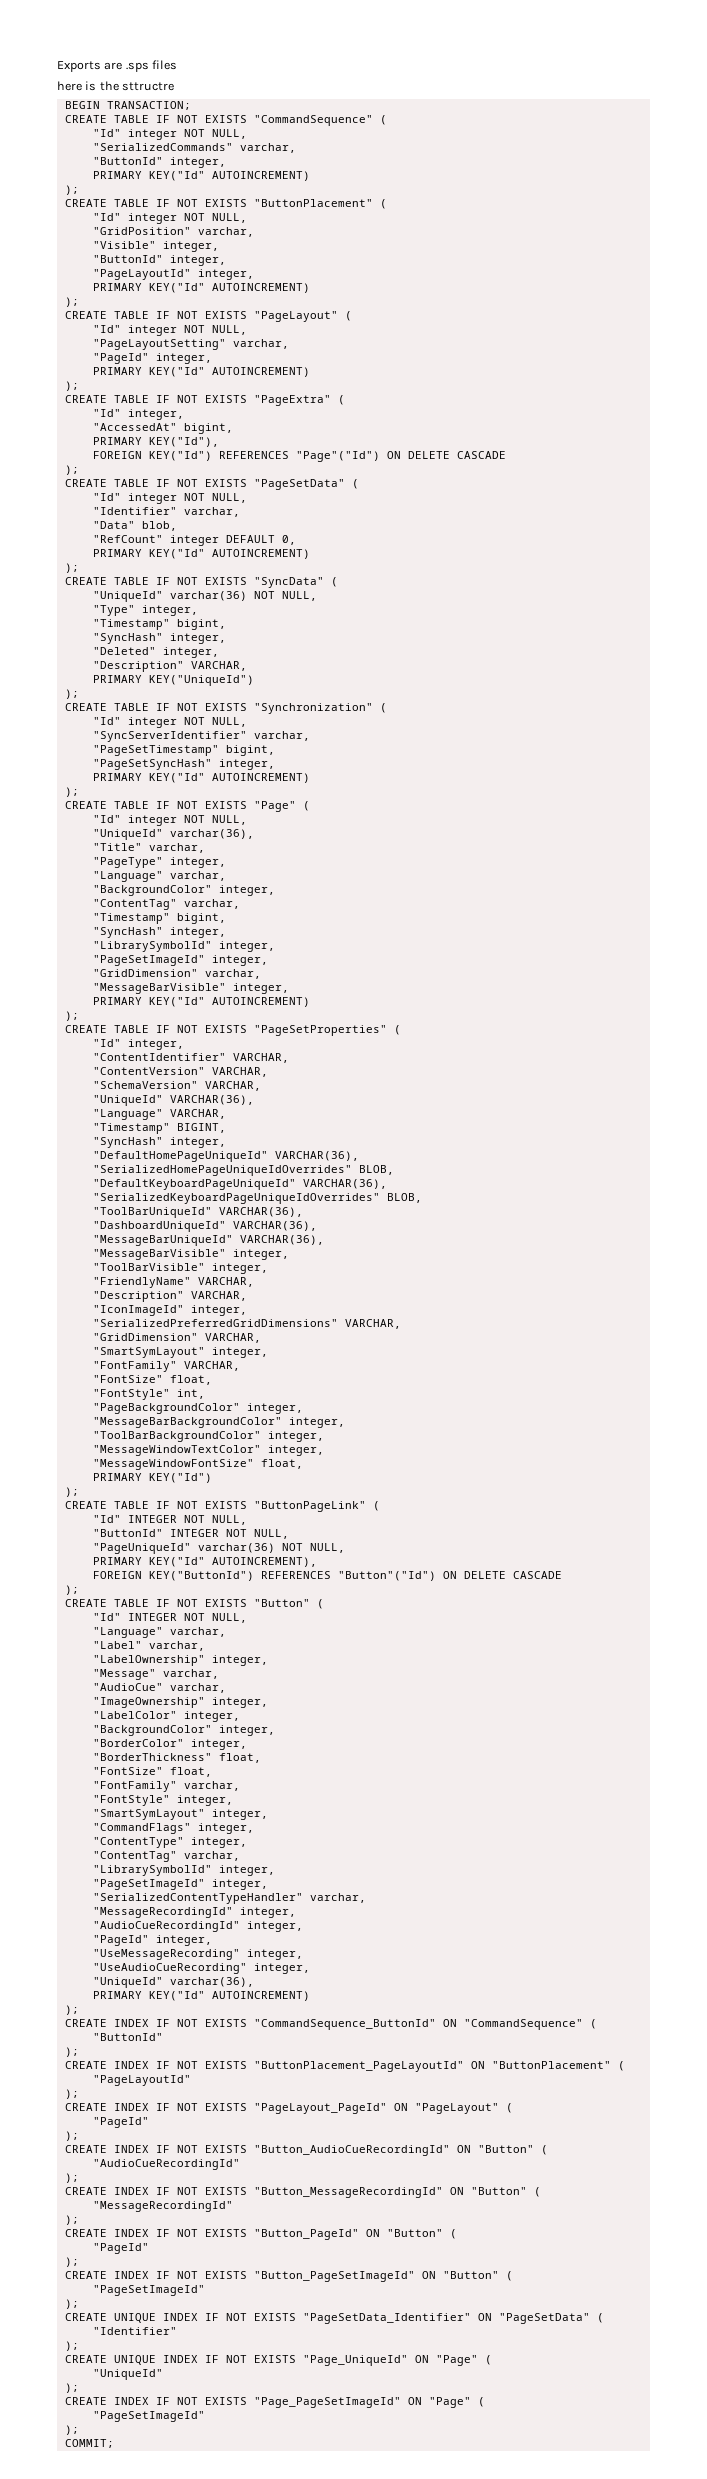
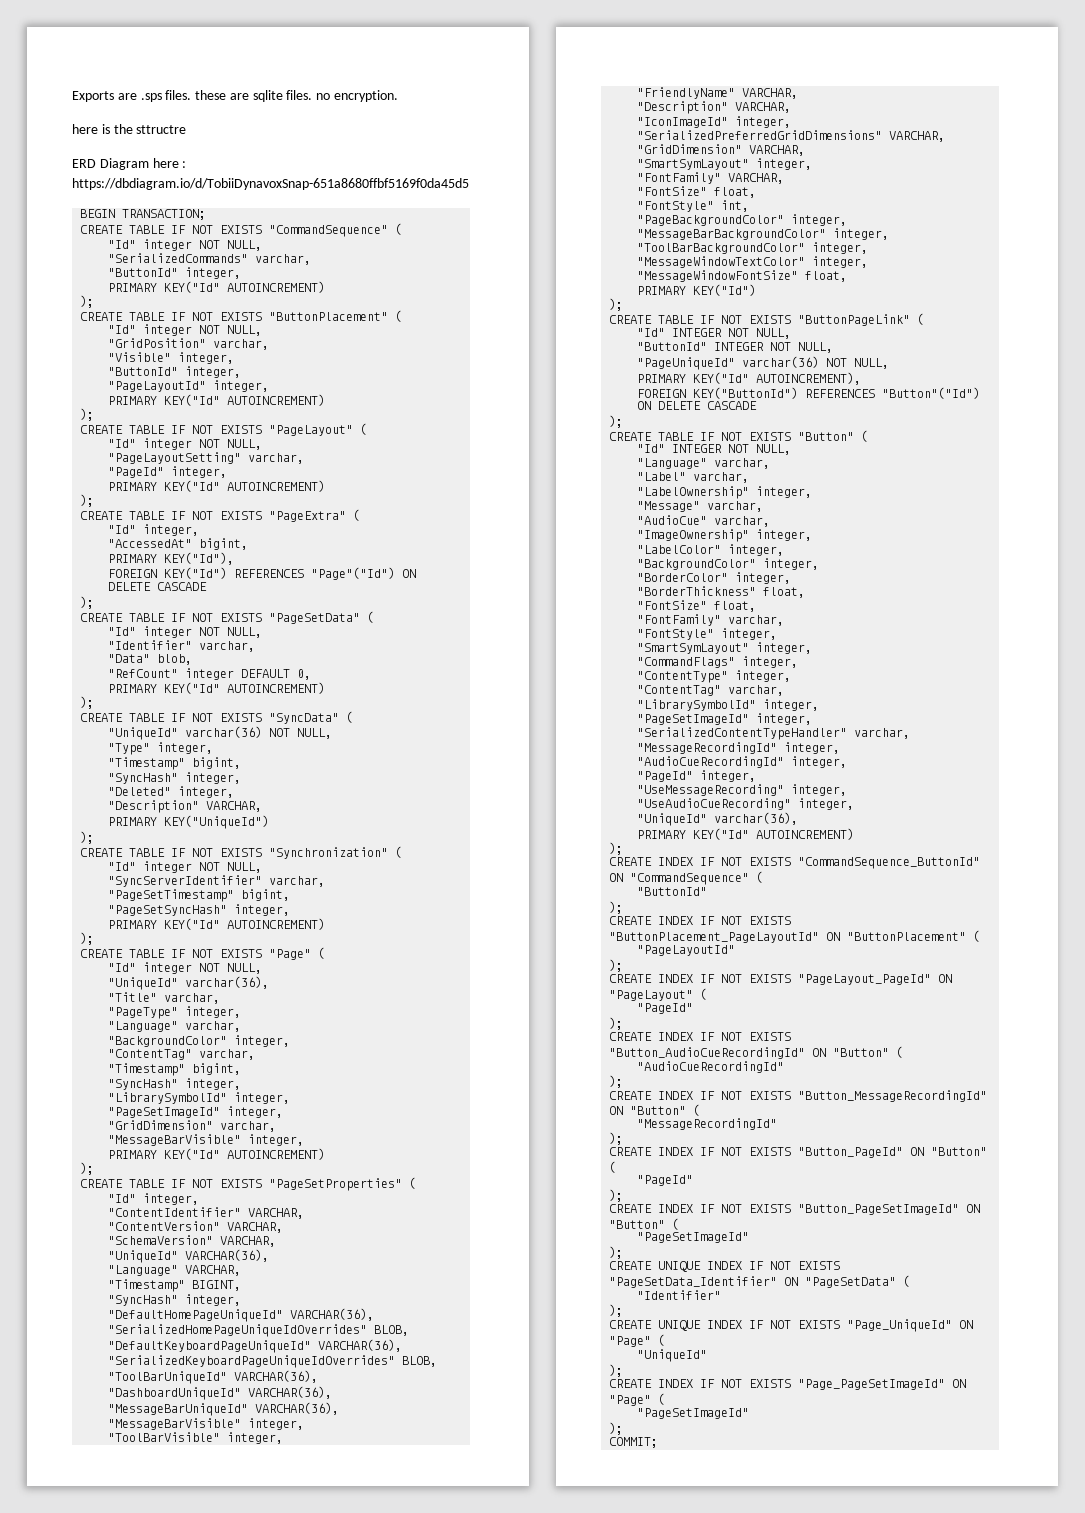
[152,60,178,70] files -> [165,90,399,102] files. these are sqlite files. no encryption.
(175, 86) none -> [72,158,187,170] [72,178,469,190] // ERD Diagram here : https://dbdiagram.io/d/TobiiDynavoxSnap-651a8680ffbf5169f0da45d5

